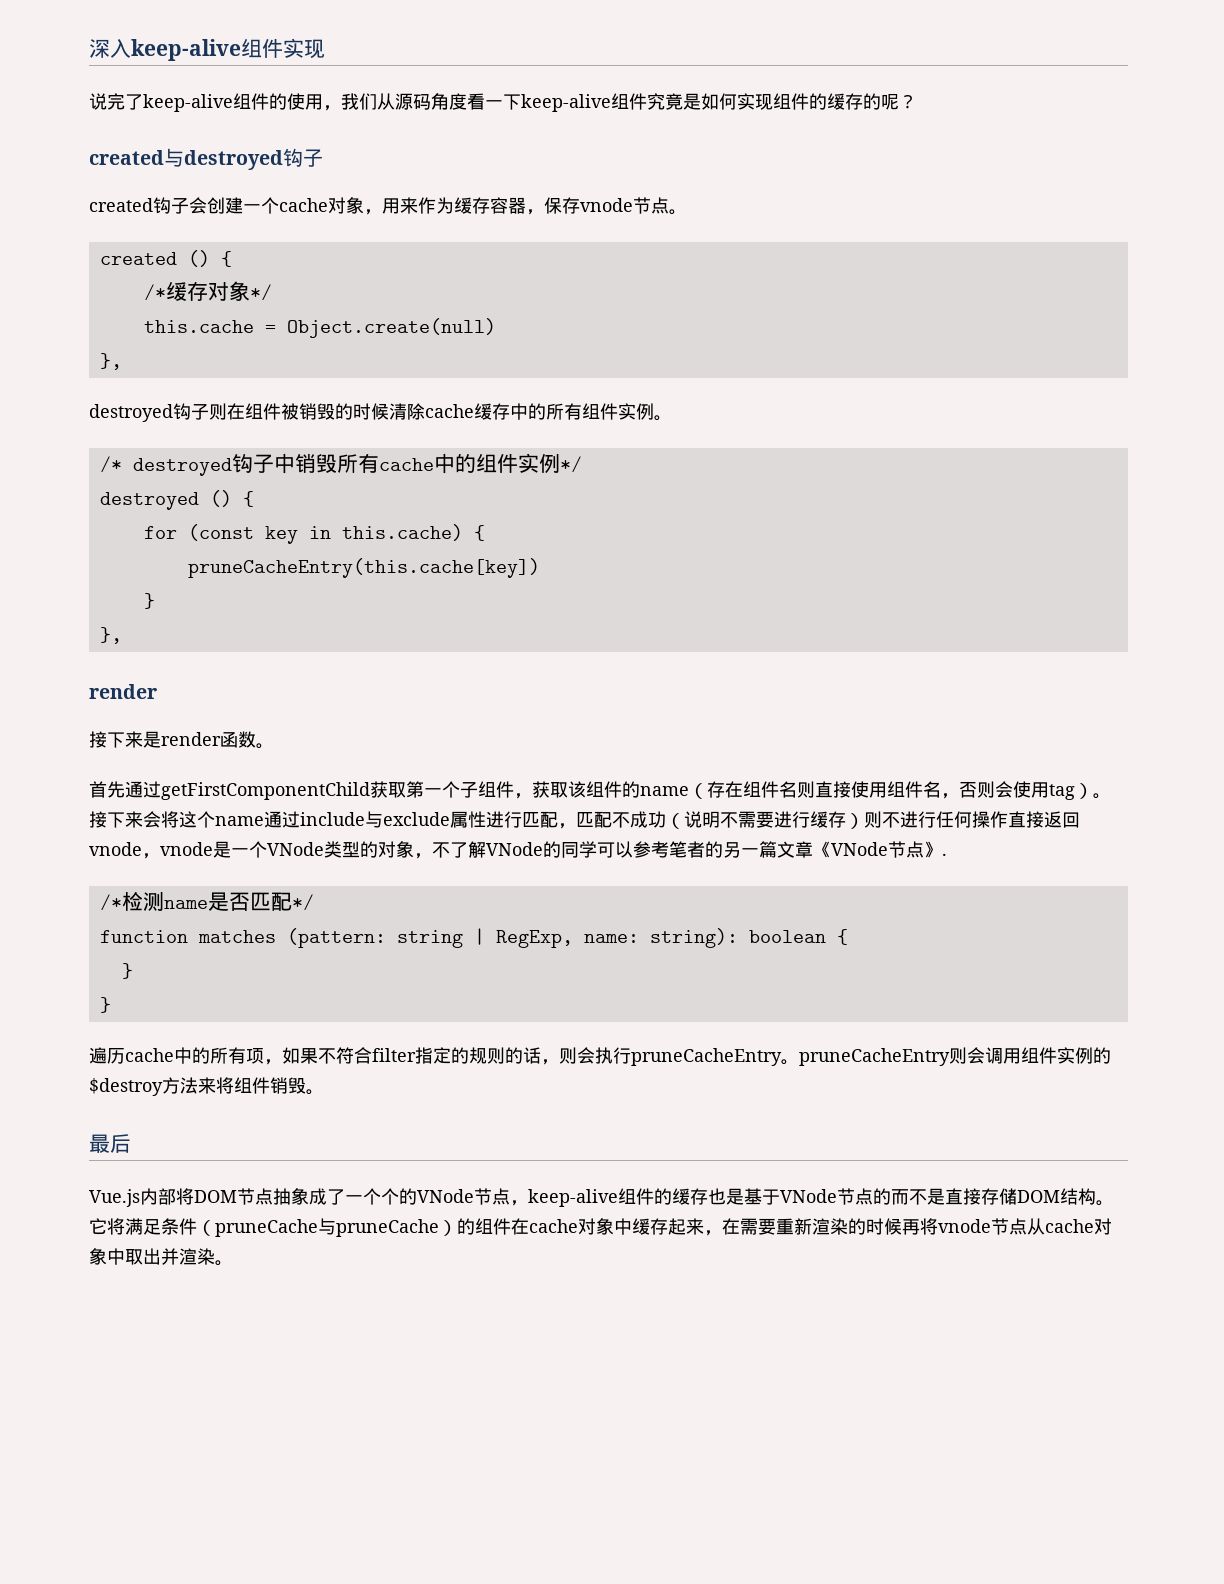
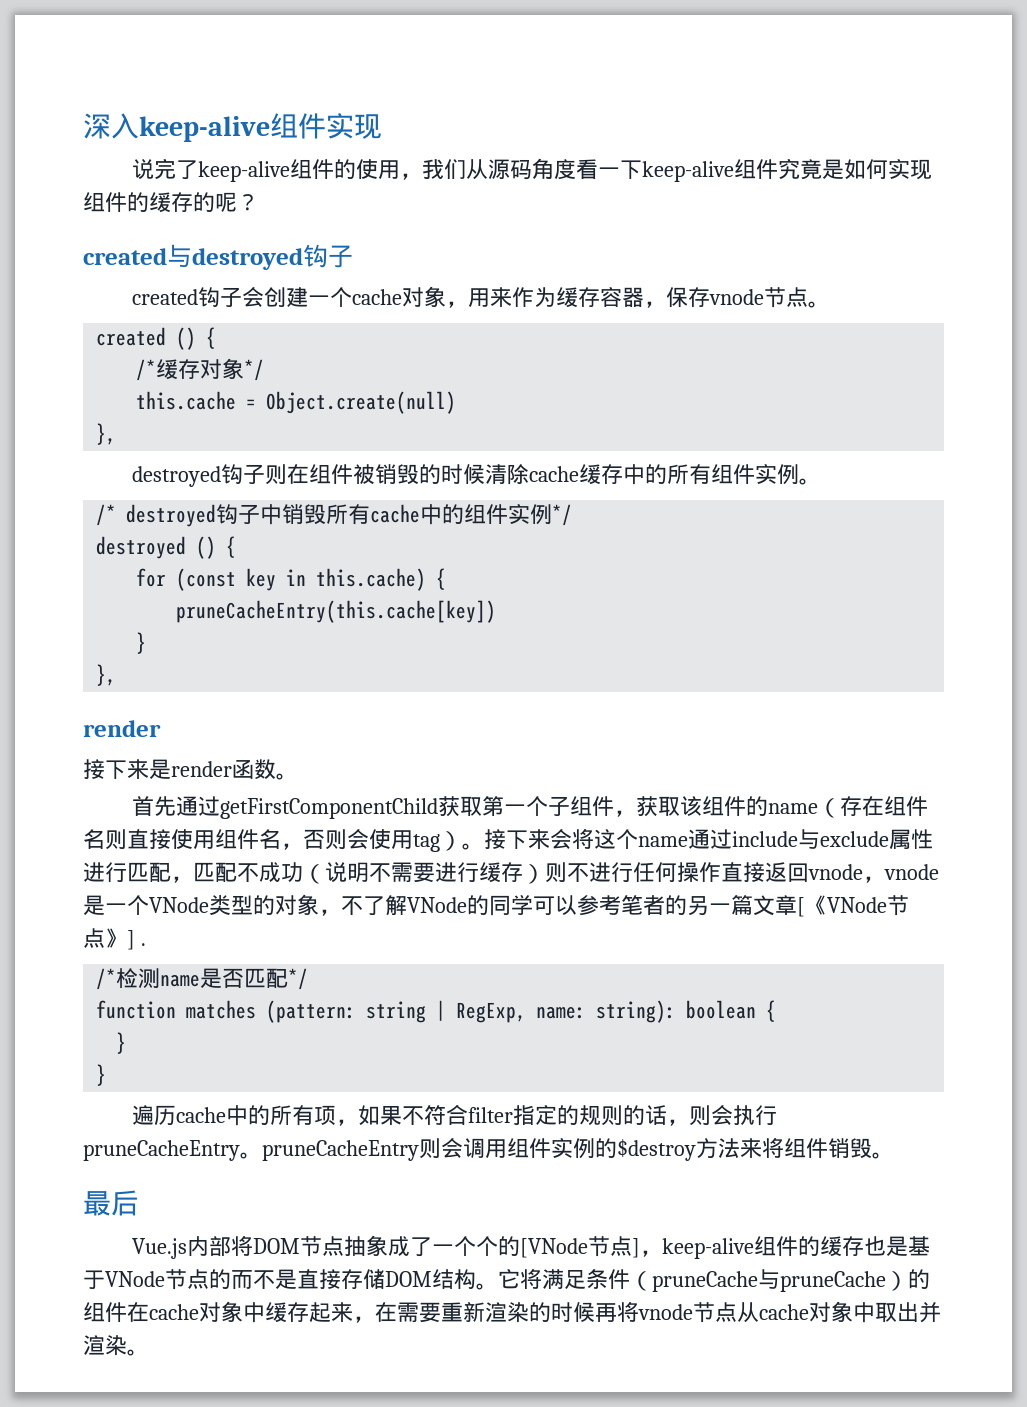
(813, 849) none -> [797,897,805,917] [
(942, 849) none -> [127,930,135,950] ]
[417,1188,510,1205] VNode节点 -> [519,1236,640,1258] [VNode节点]

